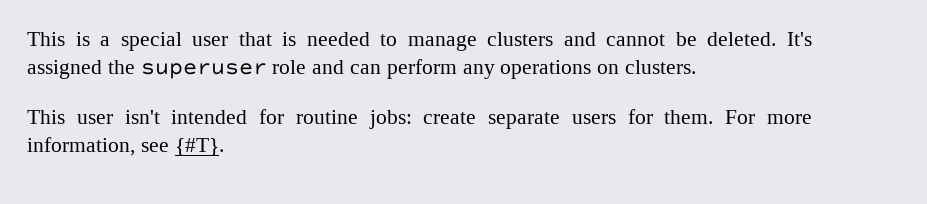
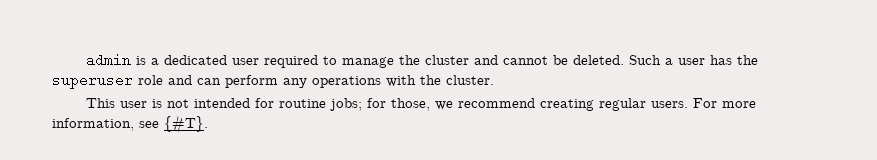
[27,32,65,46] This -> [85,53,131,67] admin
[120,32,812,51] [27,60,102,79] special user that is needed to manage clusters and cannot be deleted. It's assigned -> [163,55,732,68] dedicated user required to manage the cluster and cannot be deleted. Such a user has
[597,60,697,74] on clusters. -> [386,75,494,87] with the cluster.
[124,110,160,124] isn't -> [151,99,189,108] is not
[368,109,714,129] jobs: create separate users for them. -> [329,98,688,111] jobs; for those, we recommend creating regular users.

